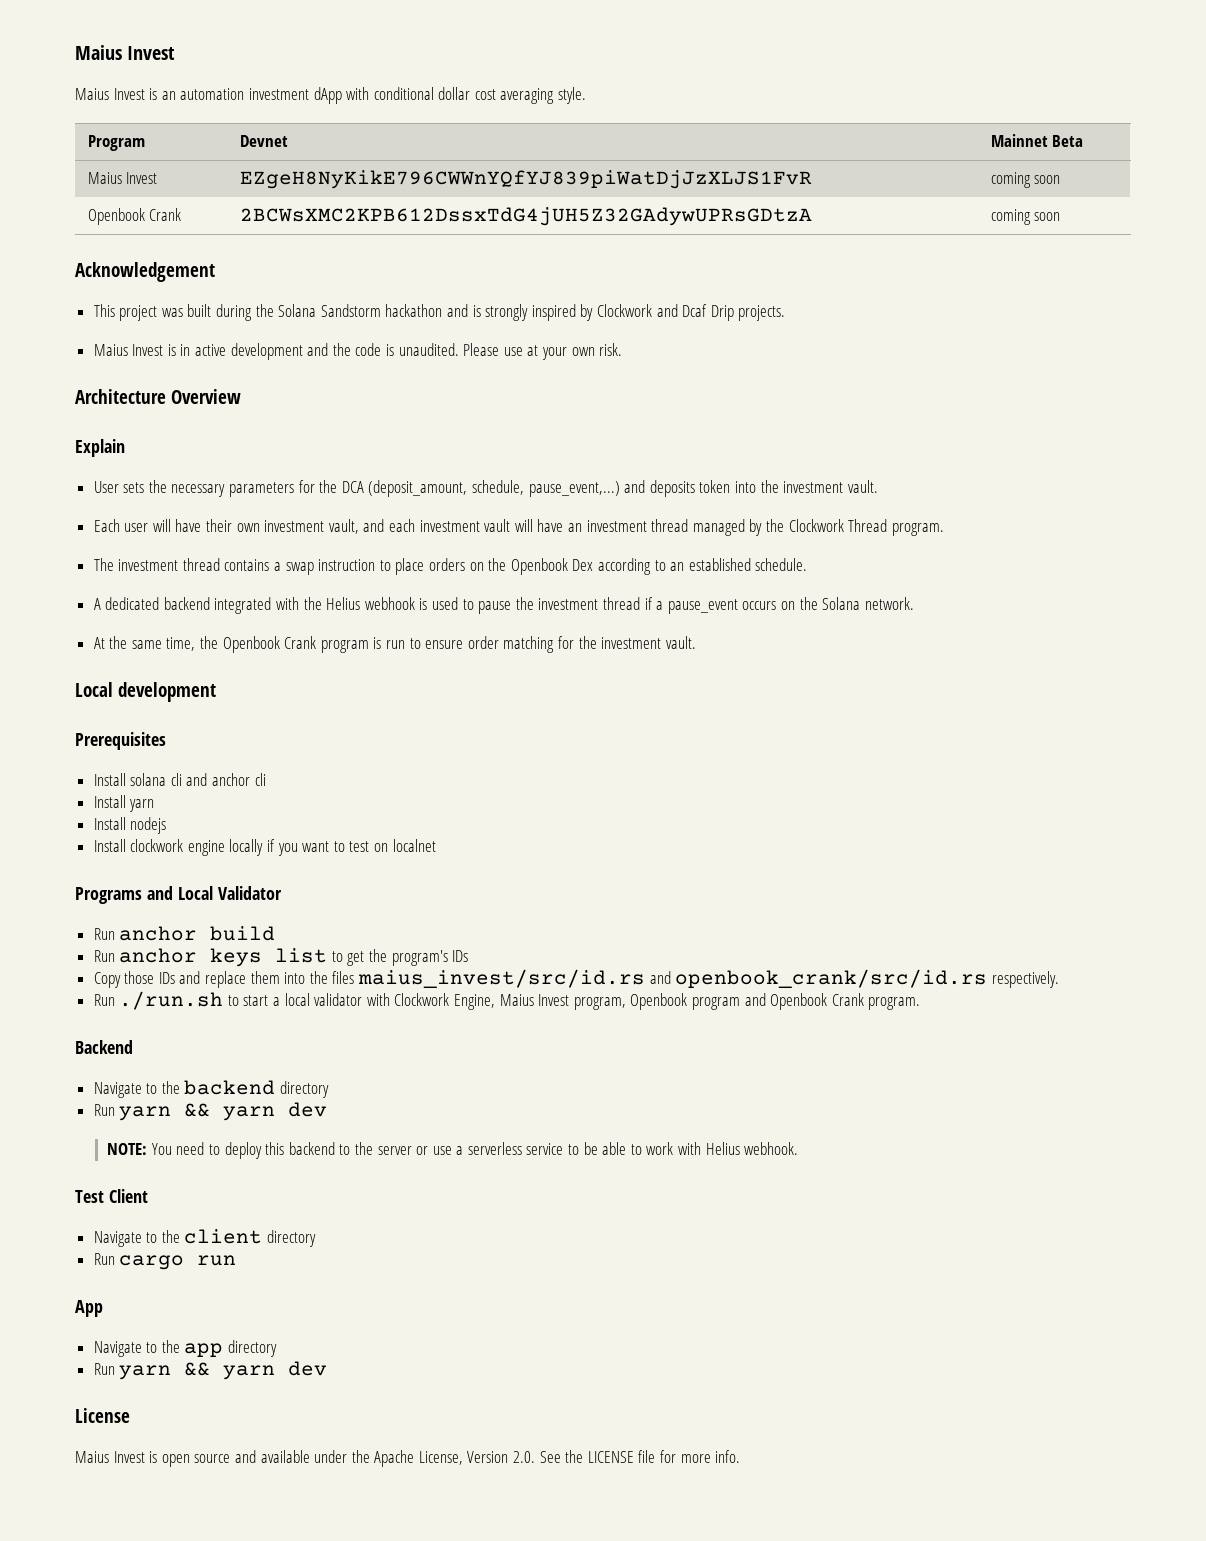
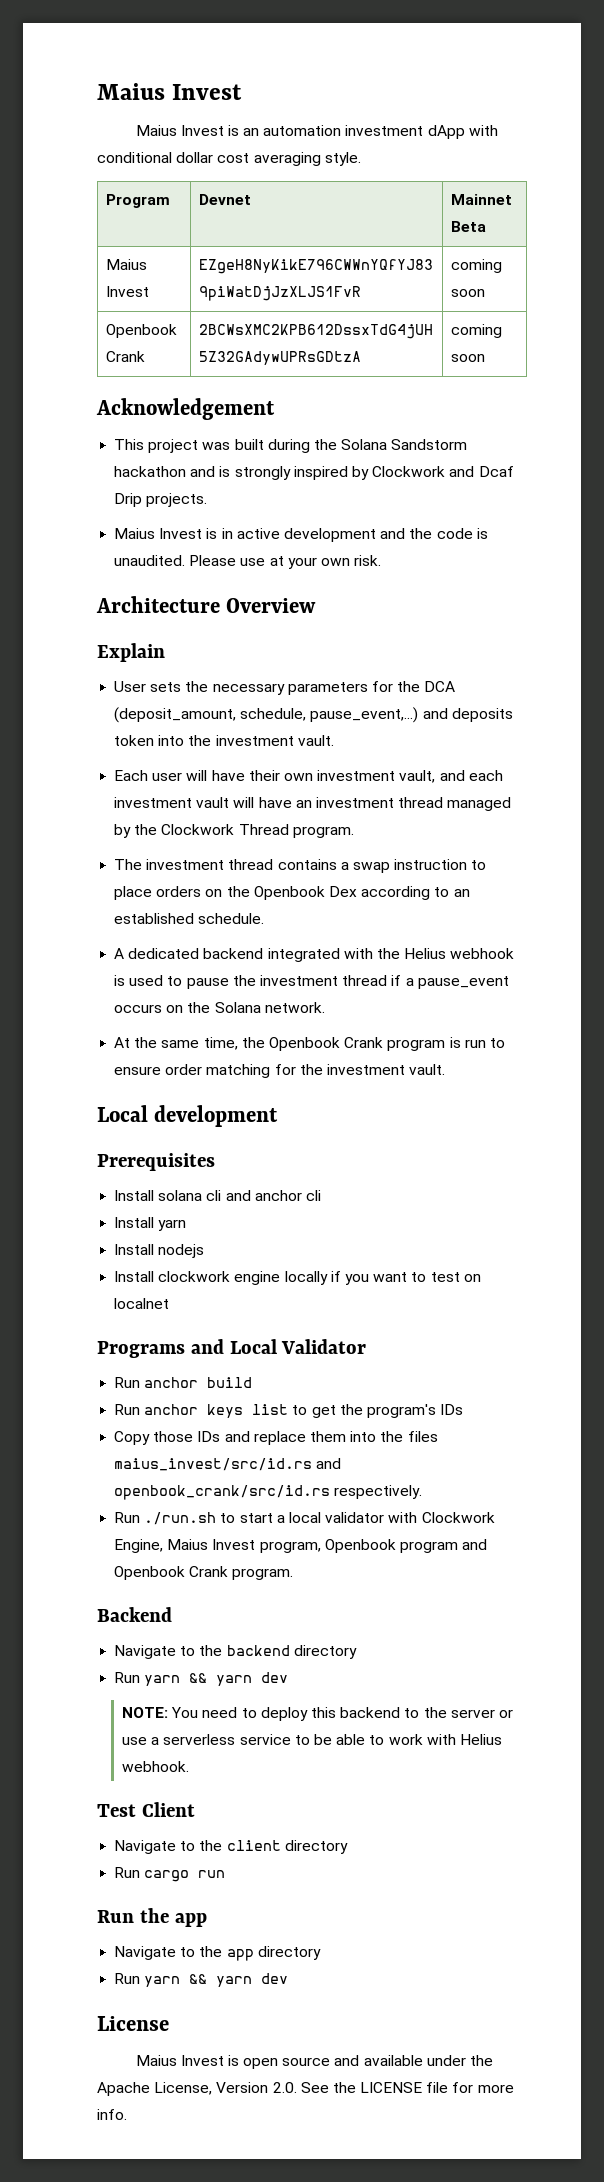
[75,1300,103,1317] App -> [97,1908,207,1927] Run the app

